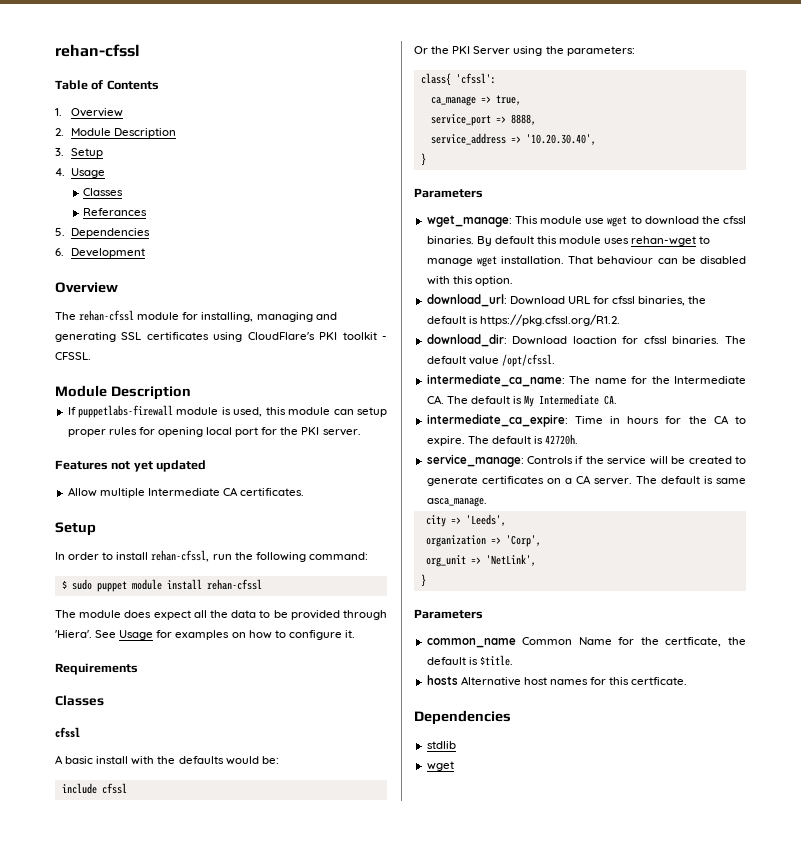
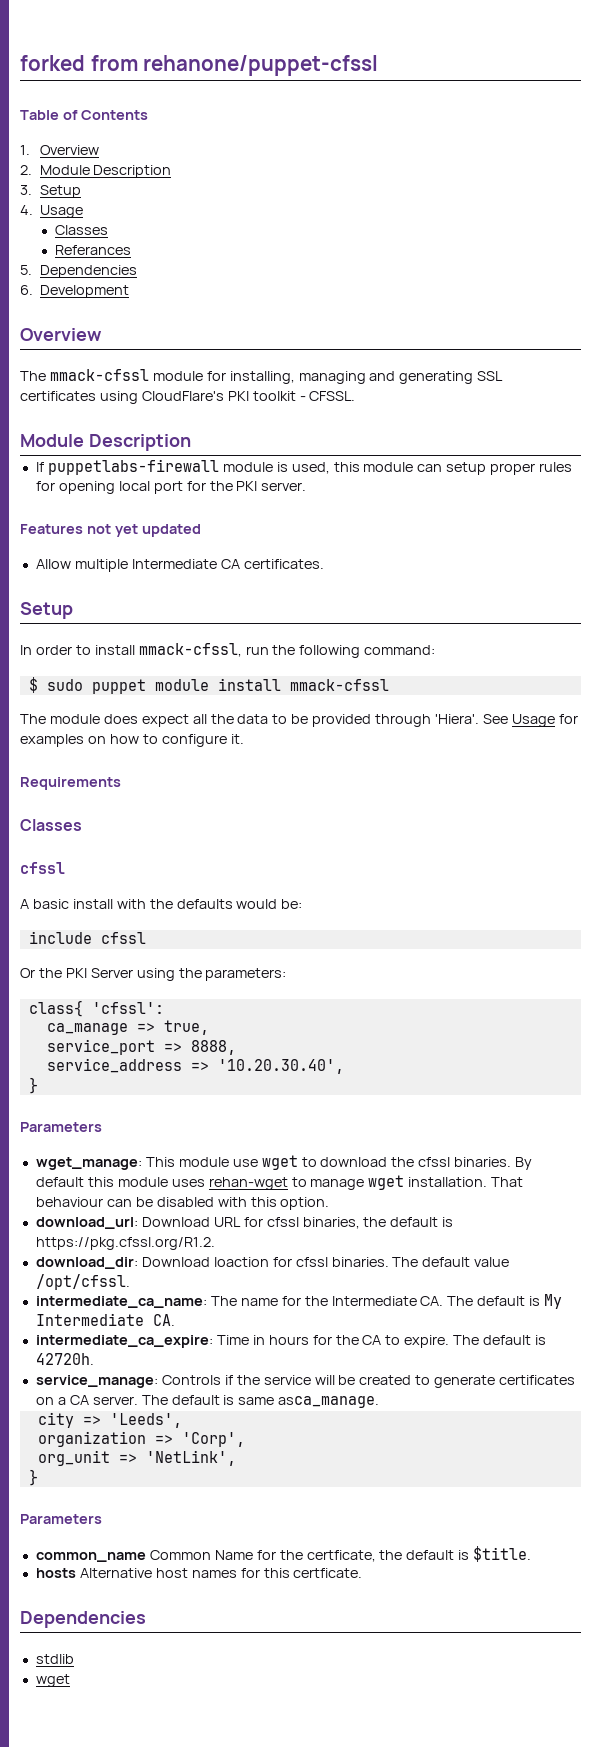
[55,44,140,57] rehan-cfssl -> [20,55,379,76] forked from rehanone/puppet-cfssl
[79,310,135,321] rehan-cfssl -> [49,369,149,381] mmack-cfssl
[151,550,210,562] rehan-cfssl, -> [138,643,242,657] mmack-cfssl,
[206,579,262,590] rehan-cfssl -> [289,679,389,691] mmack-cfssl

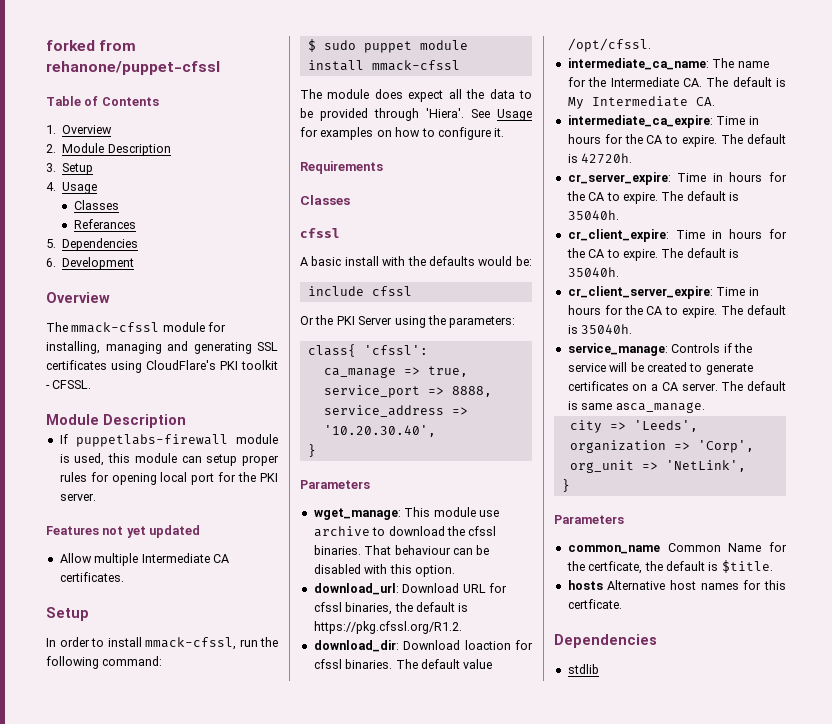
[261,1155,298,1170] wget -> [313,526,370,537] archive
[515,1157,533,1170] [35,1175,488,1190] By default this module uses rehan-wget to manage wget installation. -> (361, 550) none
(94, 1359) none -> [567,172,787,185] [566,191,739,204] [567,210,619,220] [567,229,787,242] [566,248,739,261] [567,267,619,277] [567,286,759,299] [567,305,786,318] [567,324,633,334] // cr_server_expire: Time in hours for the CA to expire. The default is 35040h. // cr_client_expire: Time in hours for the CA to expire. The default is 35040h. // cr_client_server_expire: Time in hours for the CA to expire. The default is 35040h.
[35,1674,70,1687] // wget -> (599, 669) none

